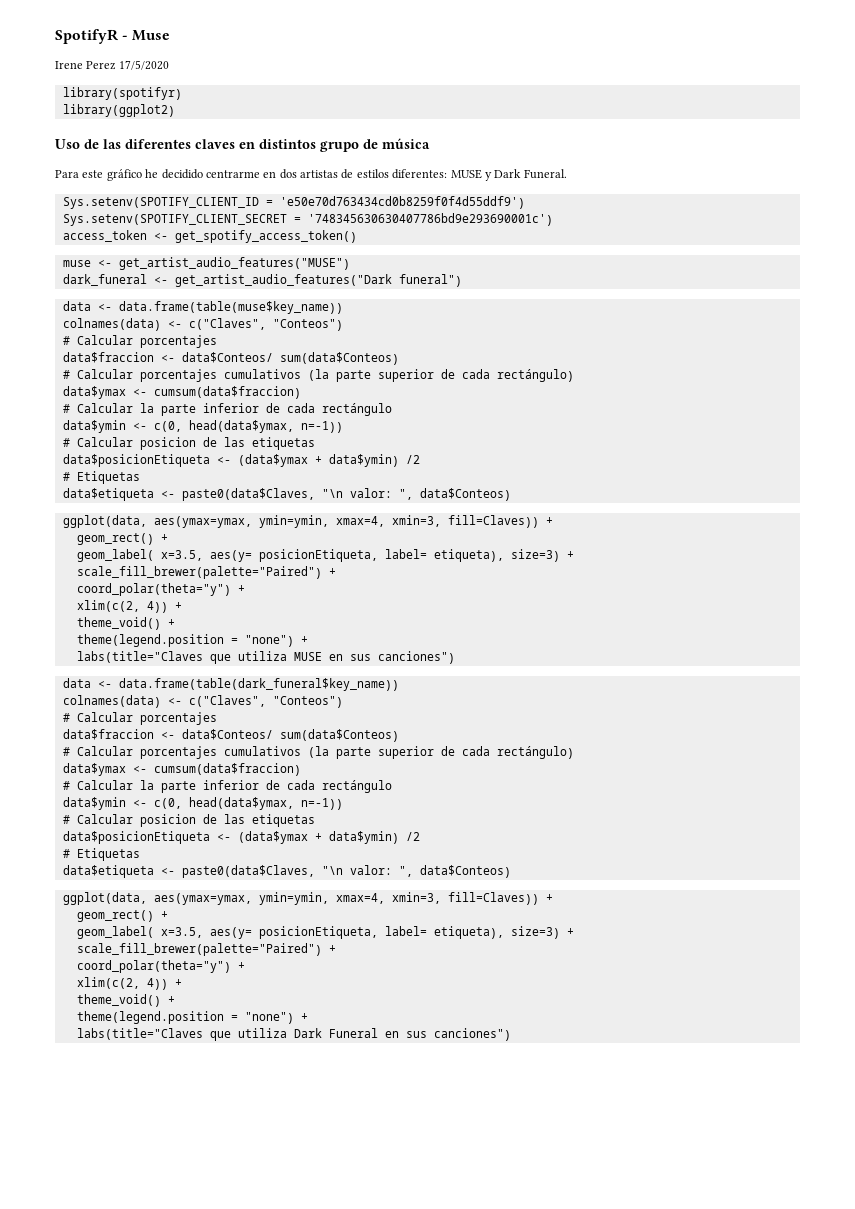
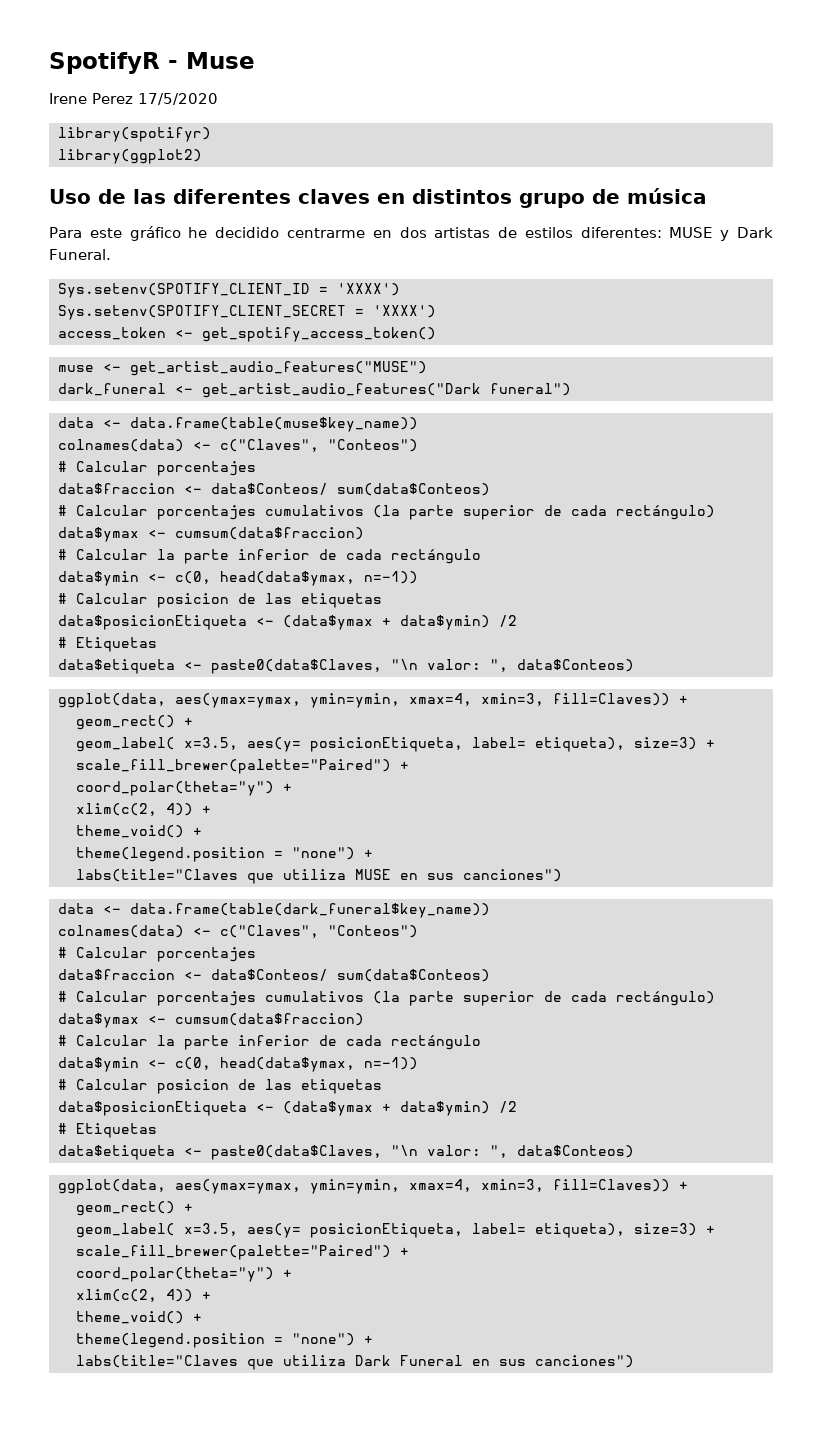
[279,196,525,209] 'e50e70d763434cd0b8259f0f4d55ddf9') -> [336,283,400,296] 'XXXX')
[307,213,553,226] '748345630630407786bd9e293690001c') -> [372,305,436,318] 'XXXX')

